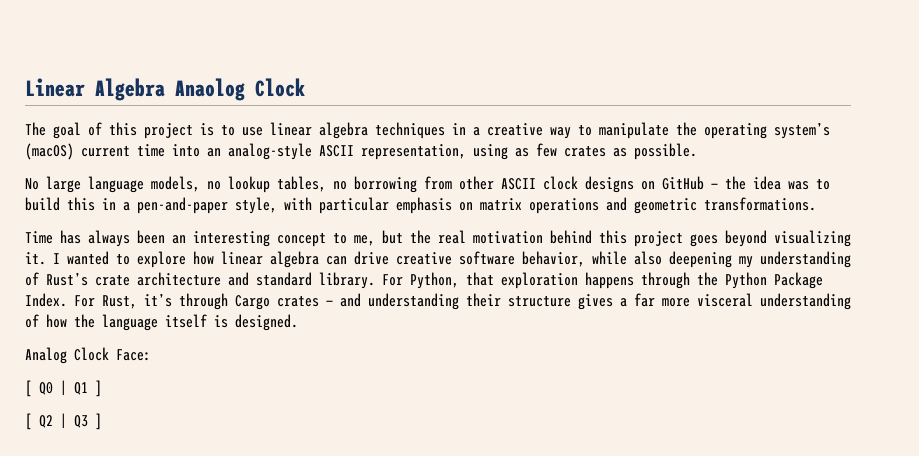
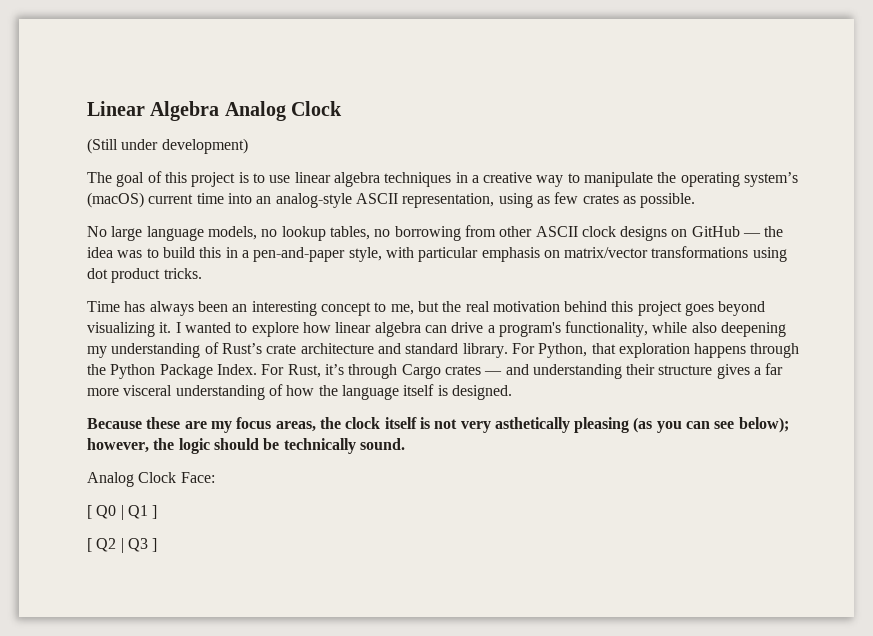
[175,78,305,101] Anaolog Clock -> [224,101,343,121] [87,138,248,154] Analog Clock // (Still under development)
[480,197,816,214] matrix operations and geometric transformations. -> [564,246,787,262] [87,268,202,283] matrix/vector transformations using dot product tricks.
[396,251,585,267] creative software behavior, -> [487,321,649,337] a program's functionality,
(298, 322) none -> [87,417,789,433] [87,438,405,454] // Because these are my focus areas, the clock itself is not very asthetically pleasing (as you can see below); however, the logic should be technically sound.

